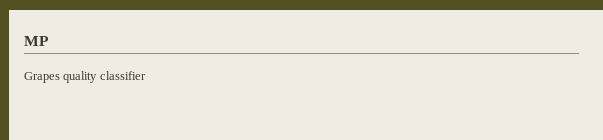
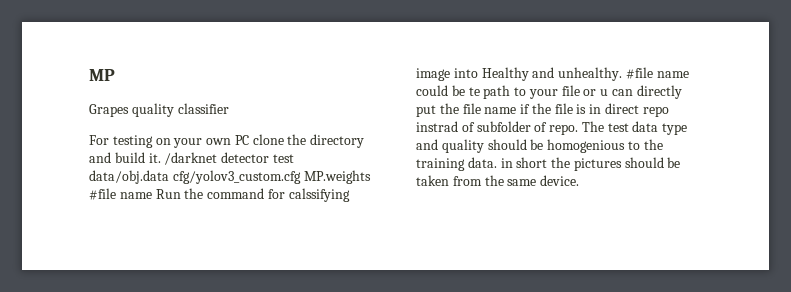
(146, 75) none -> [89,134,365,148] [89,152,294,165] [89,170,371,184] [89,188,350,202] [416,67,689,81] [416,85,682,99] [416,103,669,117] [416,121,688,135] [416,139,663,153] [416,157,681,171] [416,175,580,186] // For testing on your own PC clone the directory and build it. /darknet detector test data/obj.data cfg/yolov3_custom.cfg MP.weights #file name Run the command for calssifying image into Healthy and unhealthy. #file name could be te path to your file or u can directly put the file name if the file is in direct repo instrad of subfolder of repo. The test data type and quality should be homogenious to the training data. in short the pictures should be taken from the same device.

